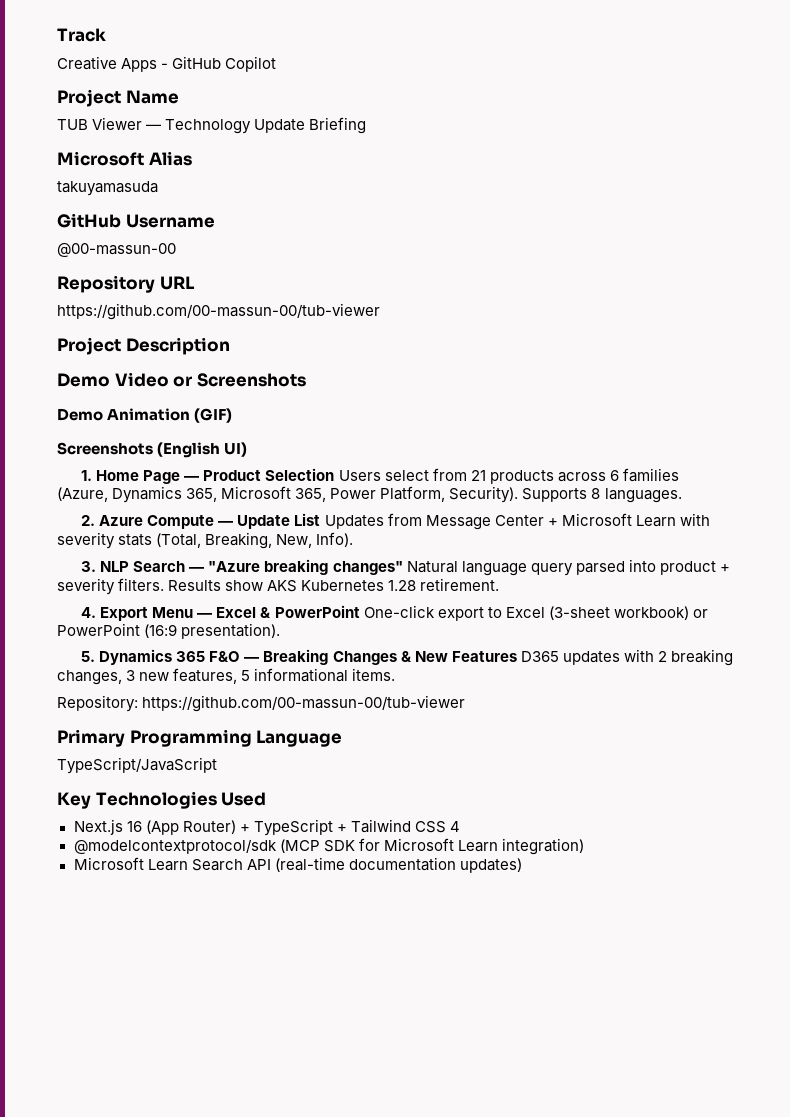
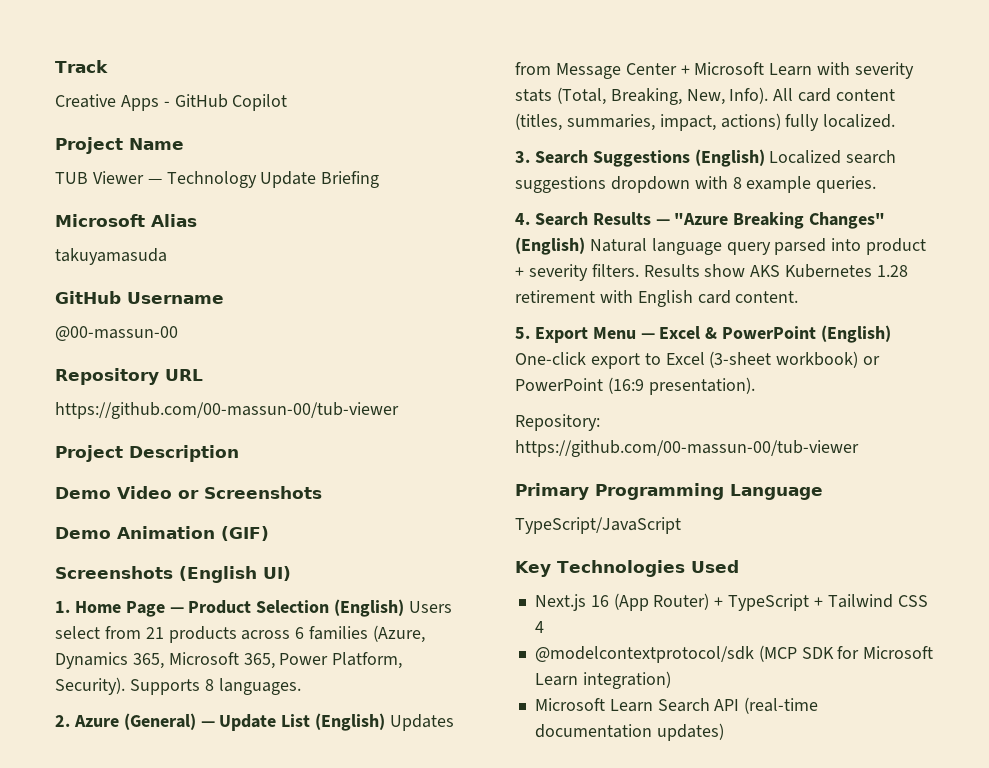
(335, 474) none -> [334,599,405,617] (English)
[147,515,215,529] Compute -> [123,713,196,730] (General)
(321, 519) none -> [315,713,386,731] (English)
[81,559,403,575] // 3. NLP Search — "Azure breaking changes" -> [773,88,896,102] [515,113,896,131] [515,149,897,167] [515,176,877,193] [515,212,886,229] [515,237,585,255] All card content (titles, summaries, impact, actions) fully localized. // 3. Search Suggestions (English) Localized search suggestions dropdown with 8 example queries. // 4. Search Results — "Azure Breaking Changes" (English)
[420,578,500,591] [81,607,97,618] retirement. // 4. -> [515,290,799,307] [515,327,530,339] retirement with English card content. // 5.
(360, 611) none -> [821,325,892,343] (English)
[81,649,733,666] [57,668,396,685] // 5. Dynamics 365 F&O — Breaking Changes & New Features D365 updates with 2 breaking changes, 3 new features, 5 informational items. -> (755, 386) none

